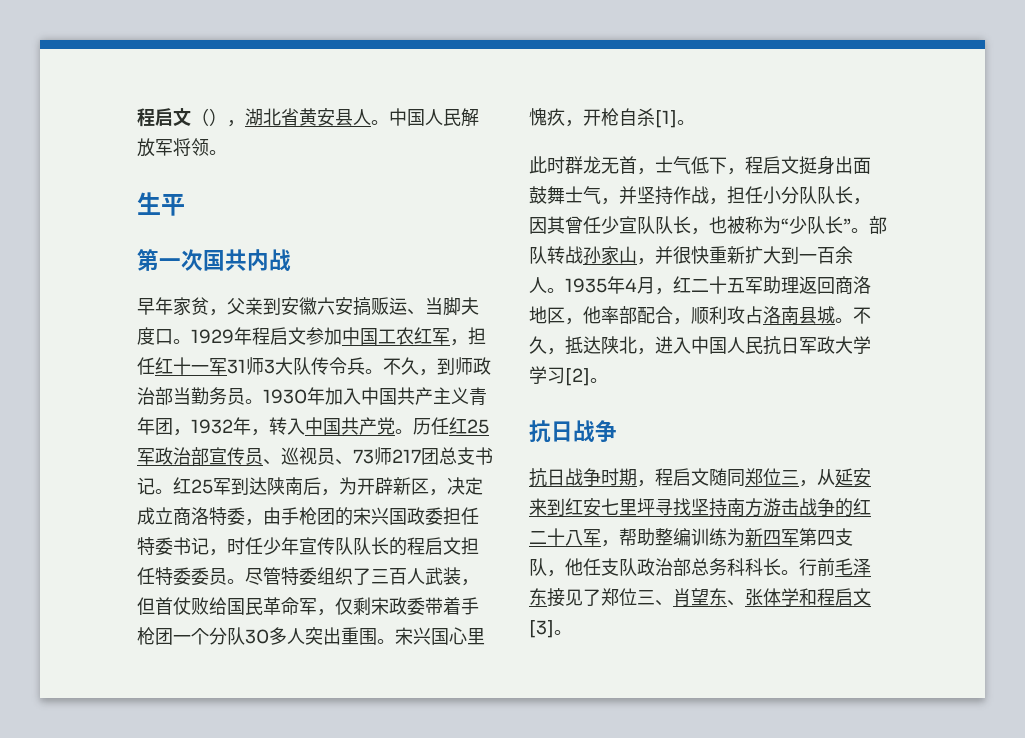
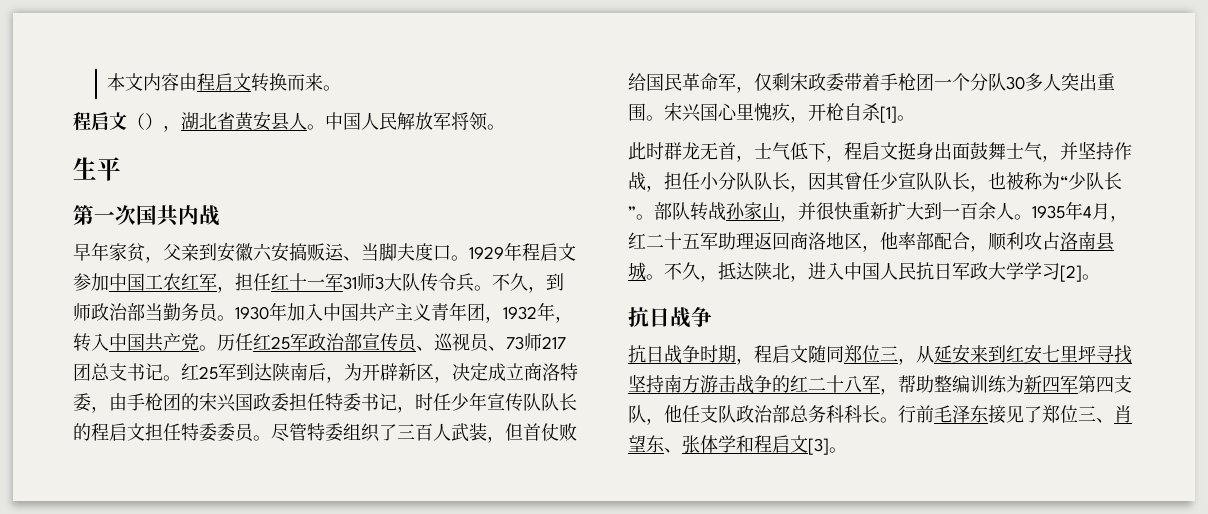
(137, 117) none -> [107,73,342,92] 本文内容由程启文转换而来。 //

